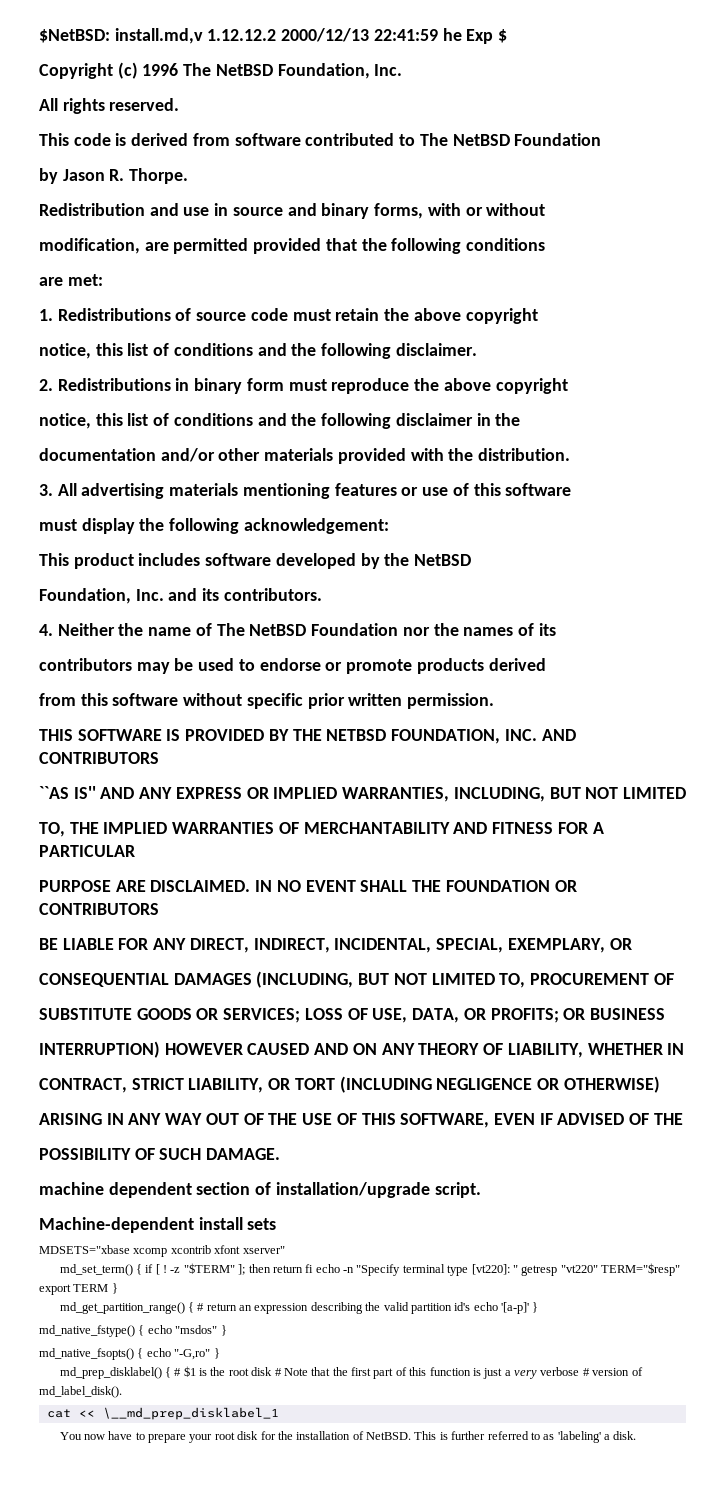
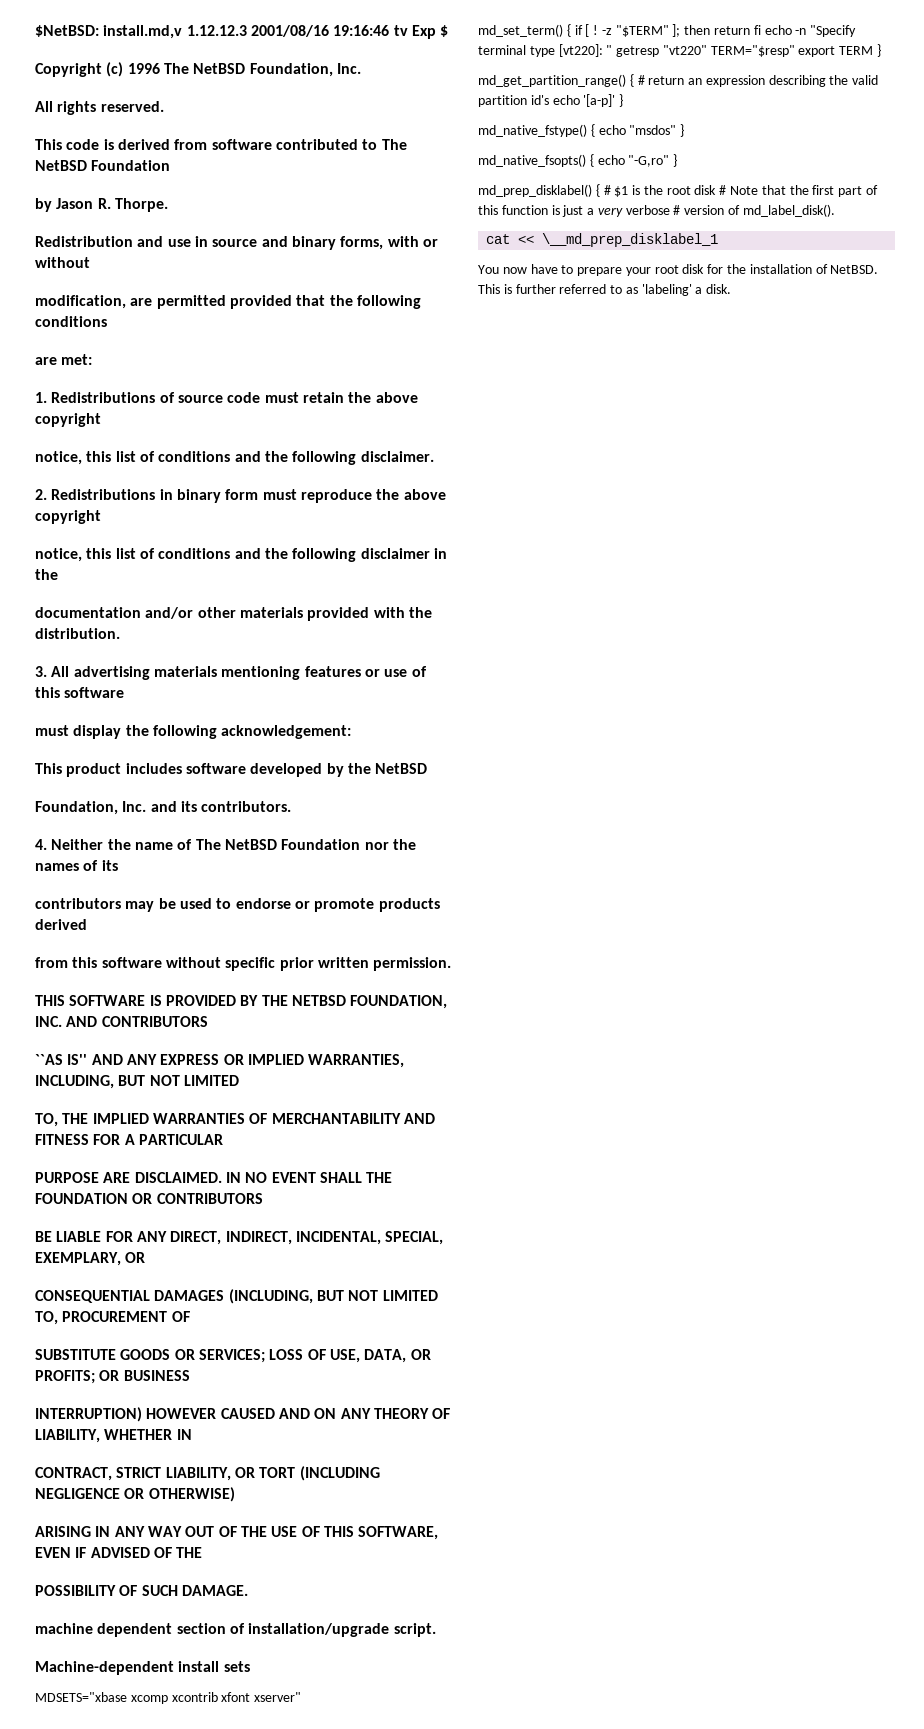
[207,28,462,42] 1.12.12.2 2000/12/13 22:41:59 he -> [186,25,408,37] 1.12.12.3 2001/08/16 19:16:46 tv

